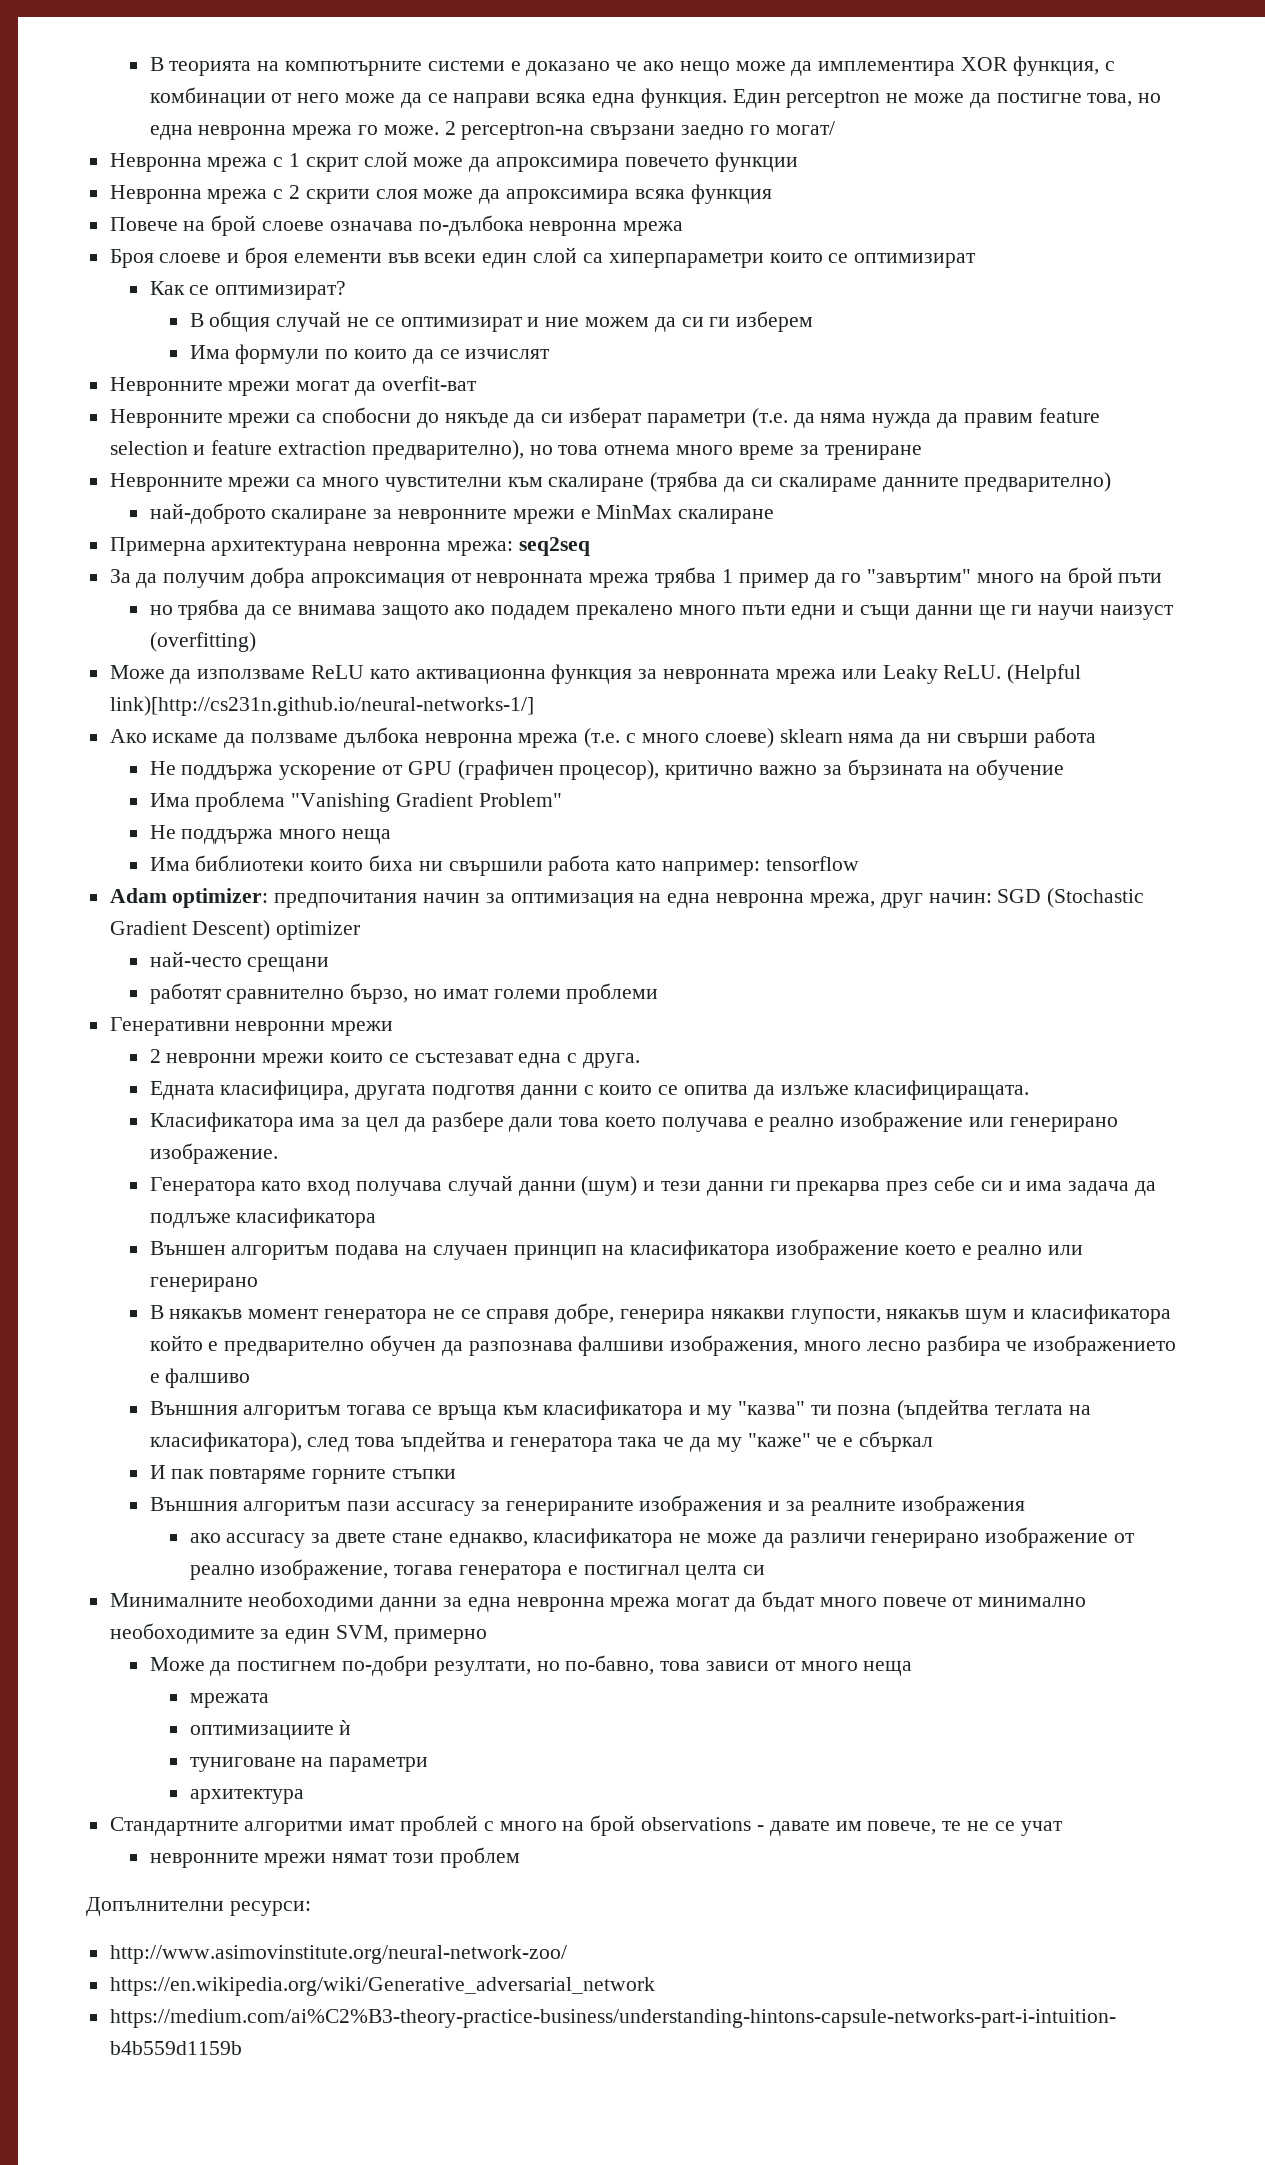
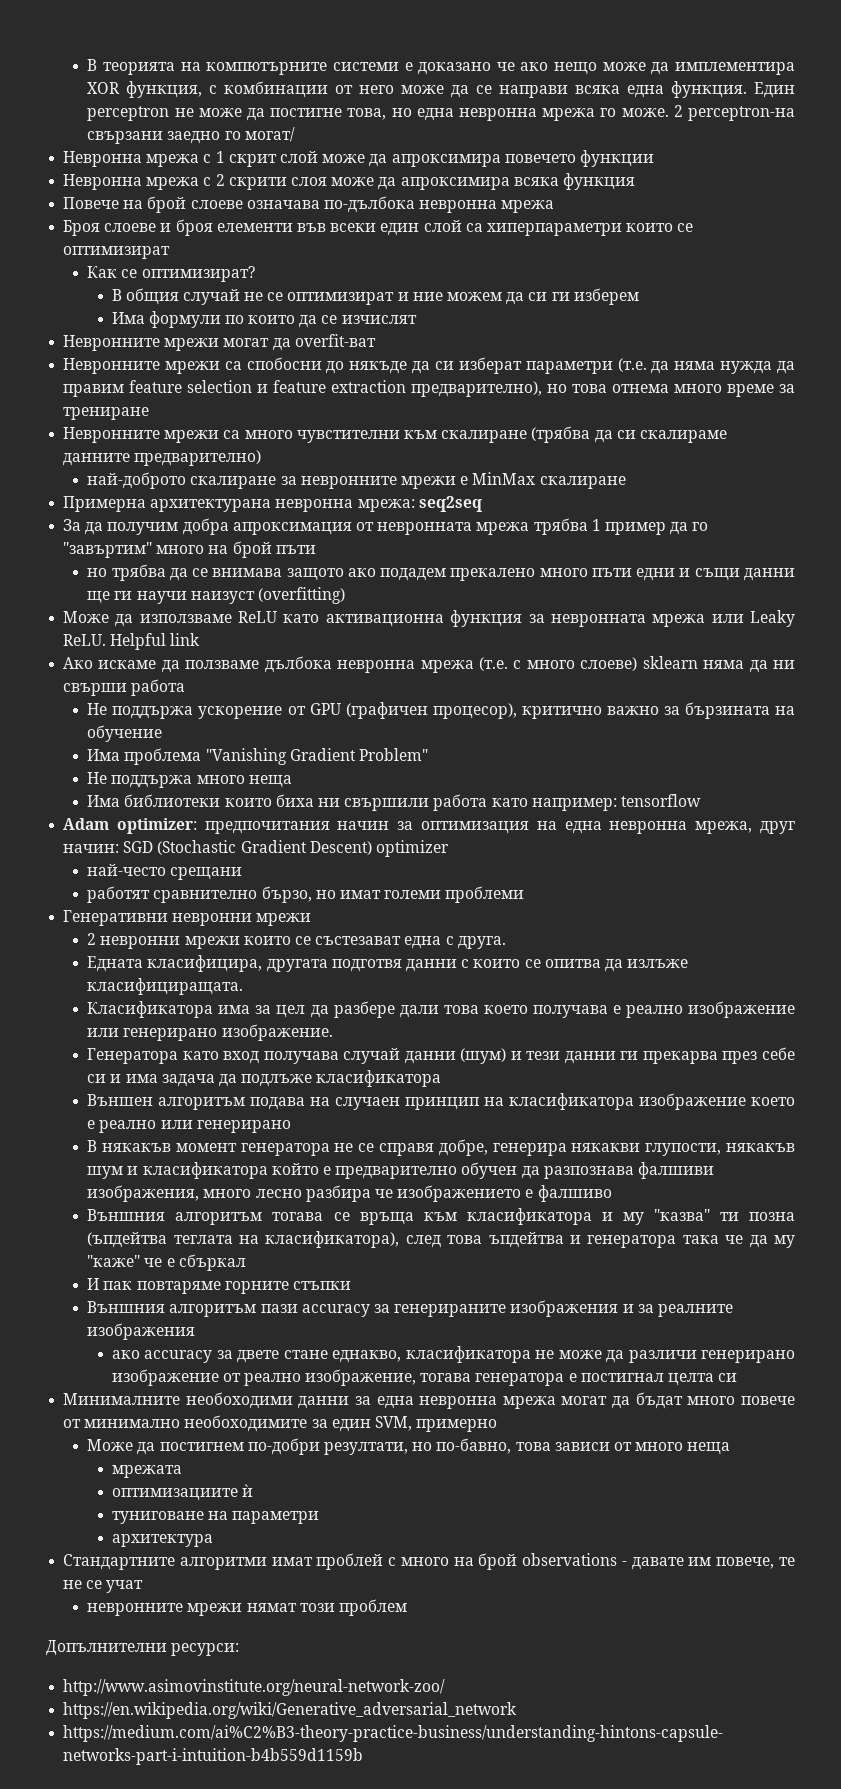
[1007,664,1082,684] [109,696,534,716] (Helpful link)[http://cs231n.github.io/neural-networks-1/] -> [110,633,201,650] Helpful link

